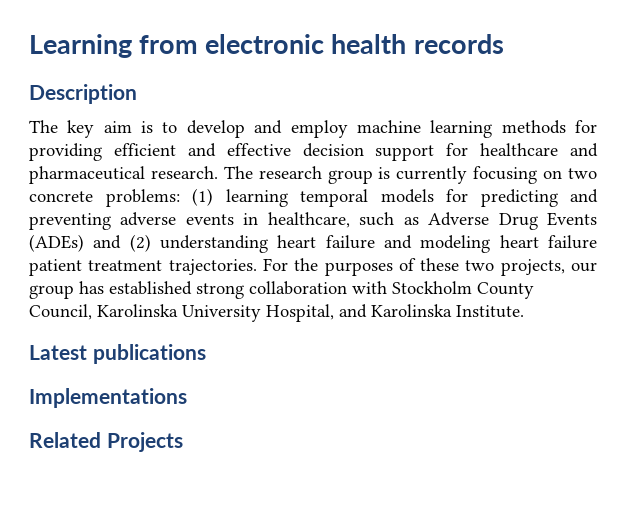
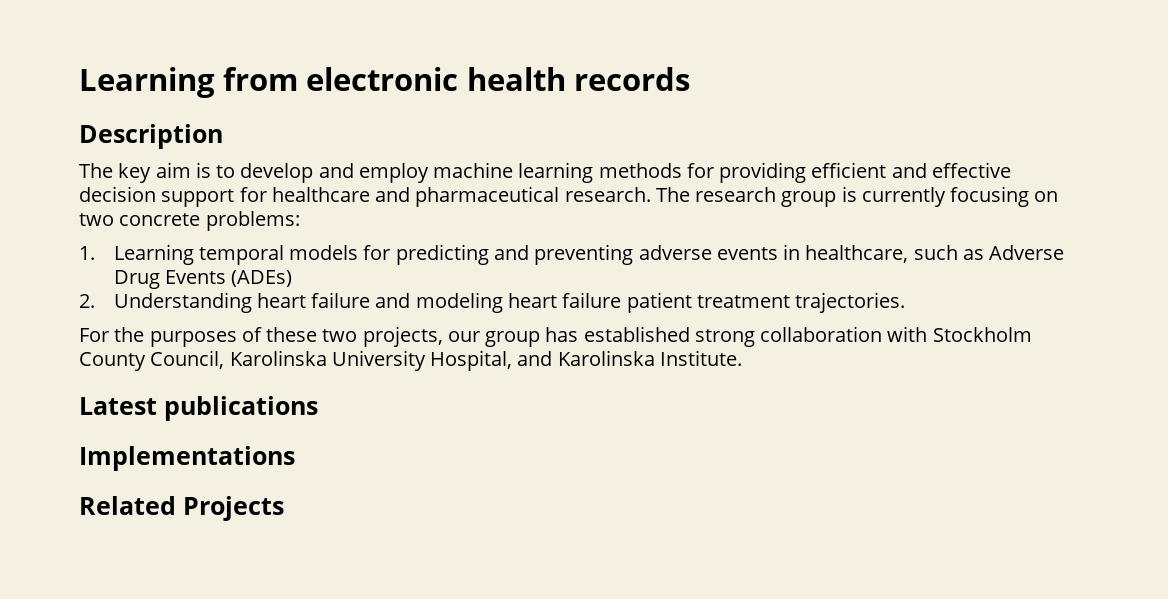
[192,188,288,207] (1) learning -> [79,244,194,265] // 1. Learning
[93,234,268,253] and (2) understanding -> [79,292,252,313] // 2. Understanding
(257, 267) none -> (906, 302) //

